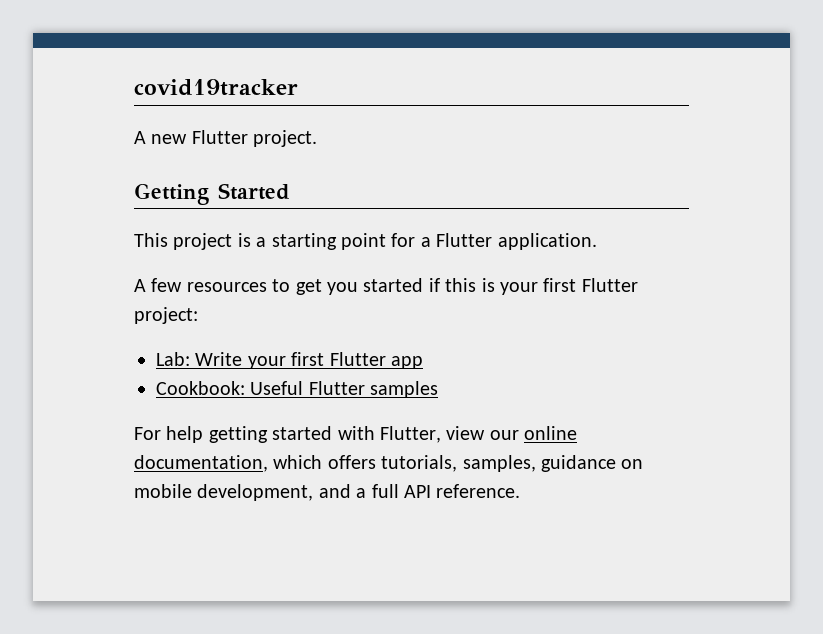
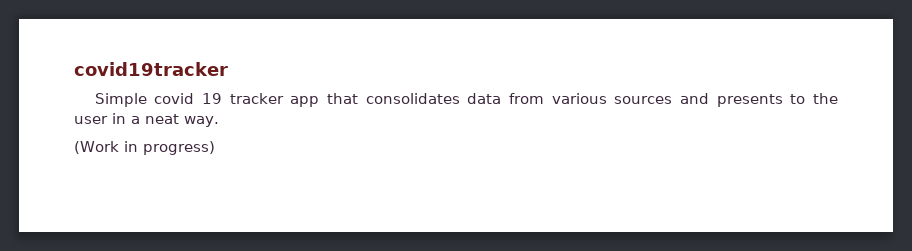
[134,130,318,147] [134,183,290,205] [134,233,597,250] [134,278,638,295] [134,307,198,324] [156,352,423,369] [156,381,439,398] [134,426,578,443] [134,455,644,472] [134,484,521,501] A new Flutter project. // Getting Started // This project is a starting point for a Flutter application. // A few resources to get you started if this is your first Flutter project: // Lab: Write your first Flutter app // Cookbook: Useful Flutter samples // For help getting started with Flutter, view our online documentation, which offers tutorials, samples, guidance on mobile development, and a full API reference. -> [94,93,839,107] [74,113,219,127] [74,141,215,155] Simple covid 19 tracker app that consolidates data from various sources and presents to the user in a neat way. // (Work in progress)

